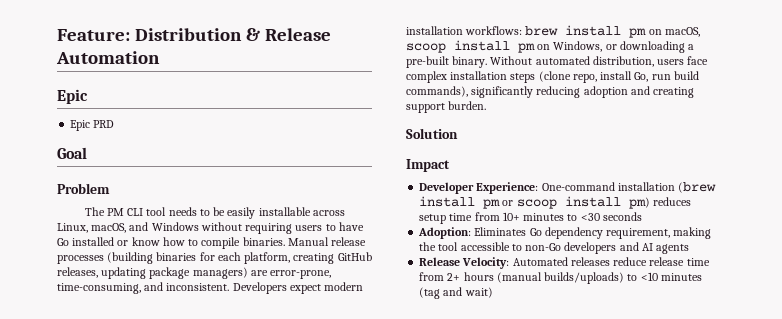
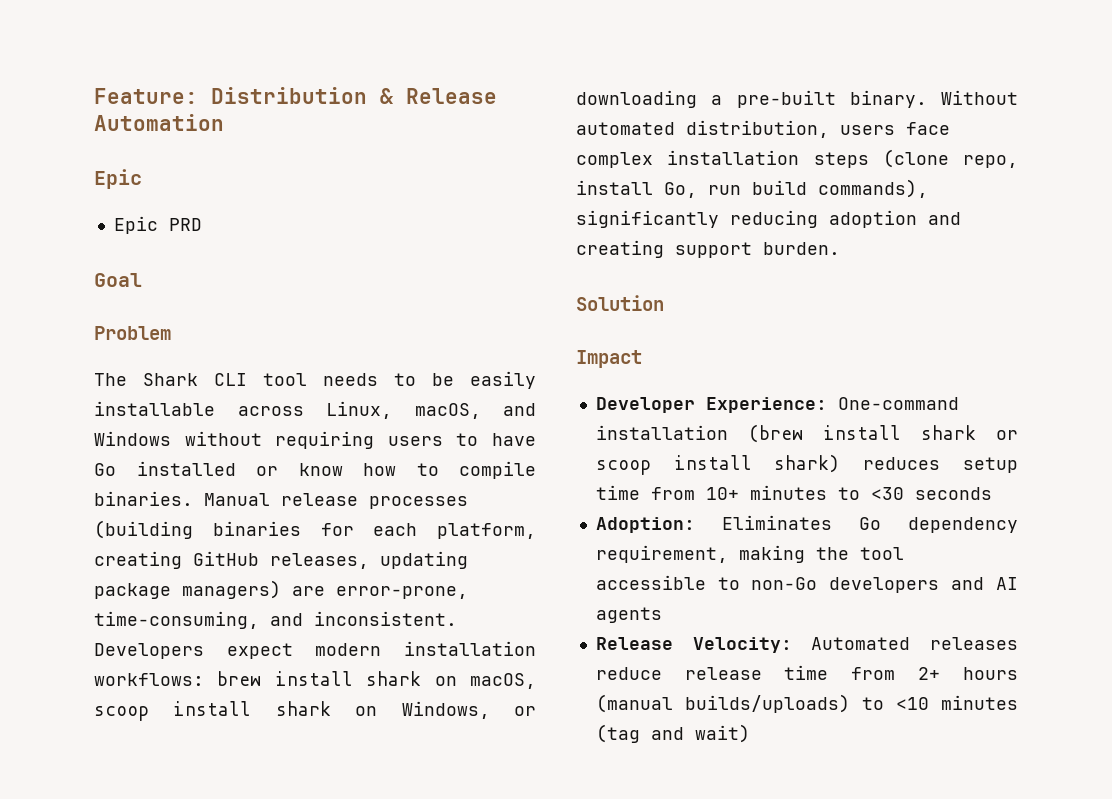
[106,208,124,216] PM -> [143,373,198,386] Shark
[629,28,647,38] pm -> [366,671,422,686] shark
[518,43,535,53] pm -> [275,701,331,716] shark
[483,199,501,209] pm -> [920,425,976,440] shark
[628,197,650,209] pm) -> [774,454,841,473] shark)

